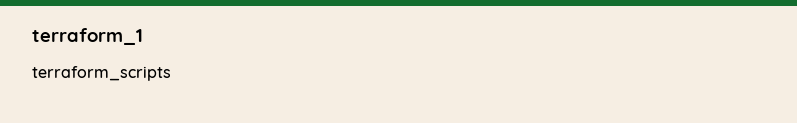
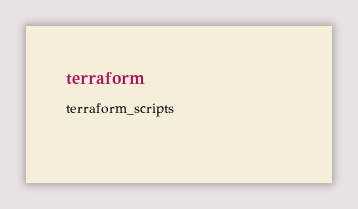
[32,28,143,45] terraform_1 -> [66,72,145,85] terraform

